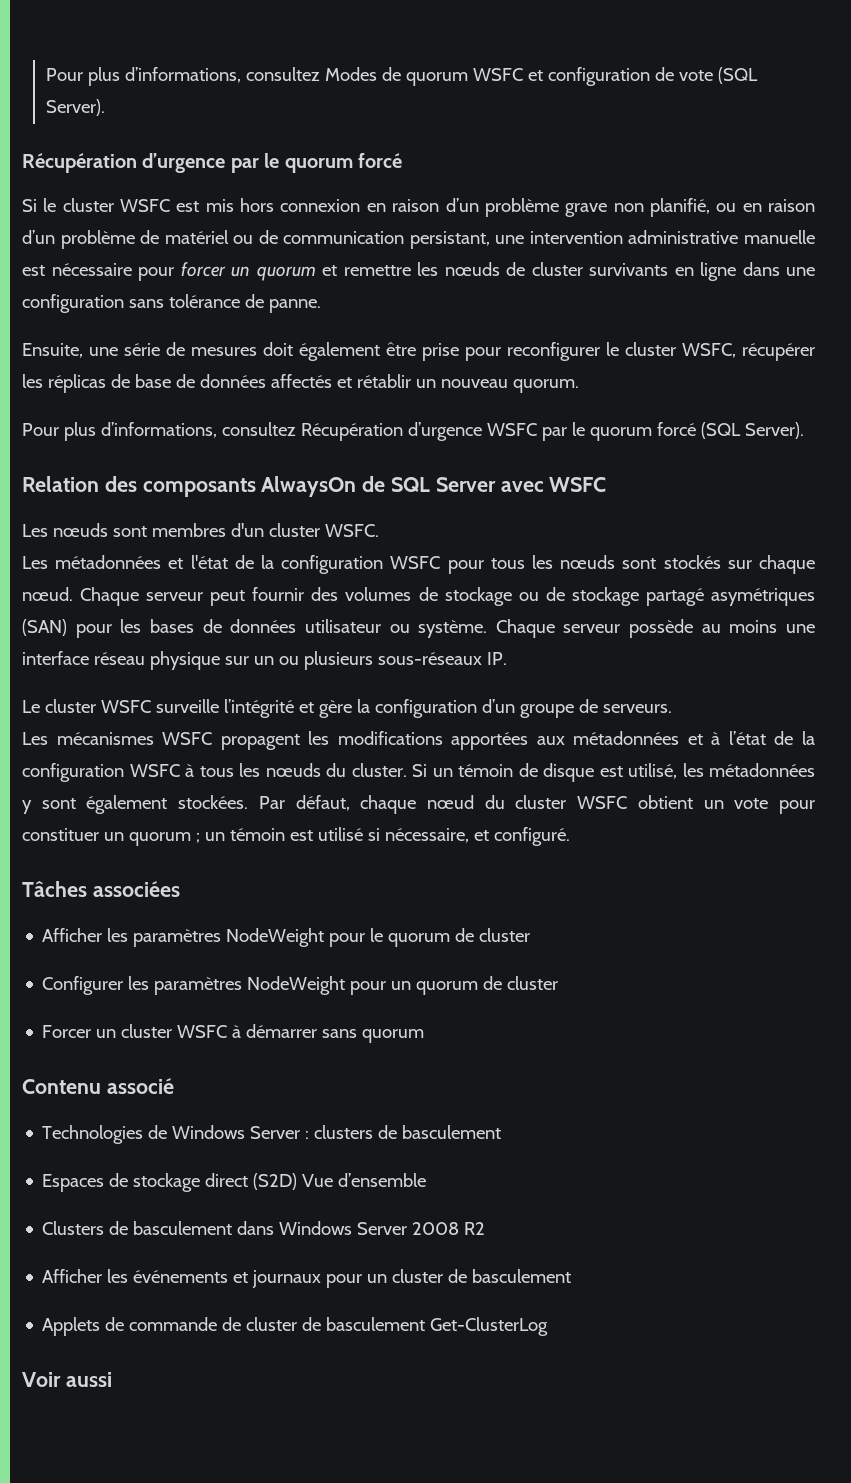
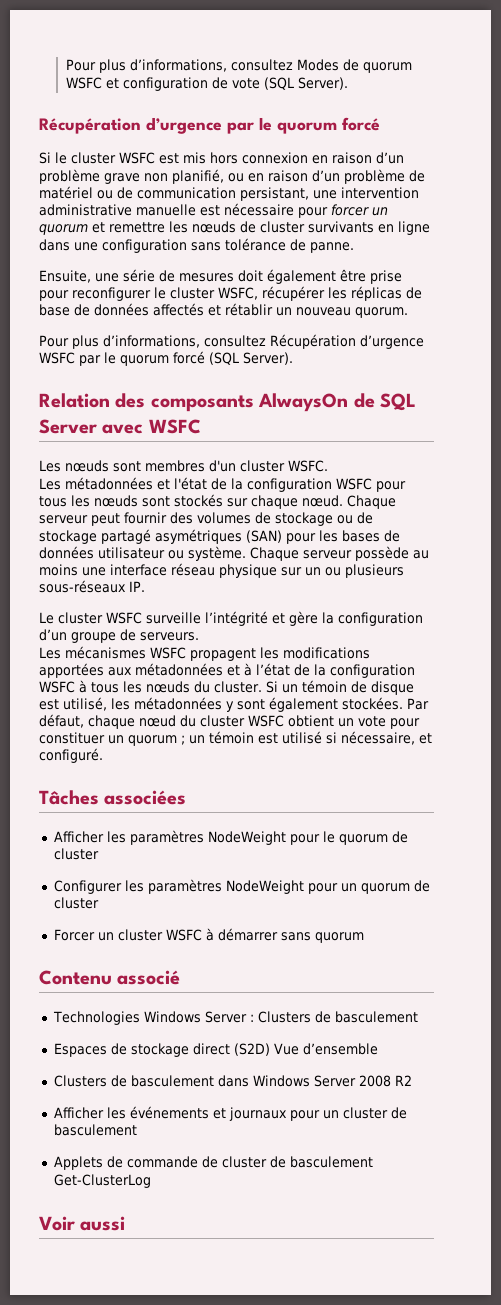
[148,1125,168,1139] de -> (140, 1018) none
[314,1125,374,1139] clusters -> [257,1011,311,1023] Clusters

